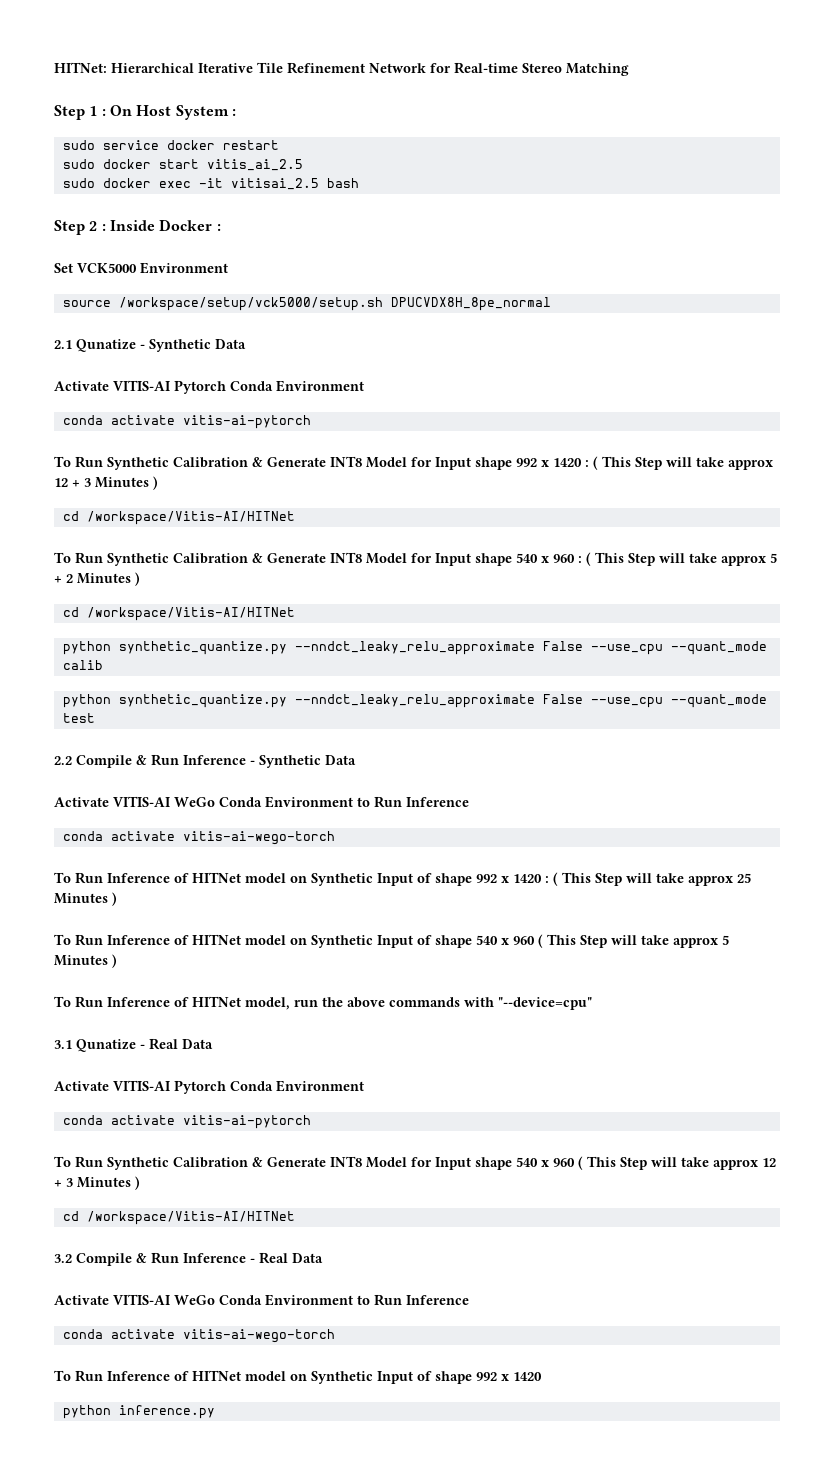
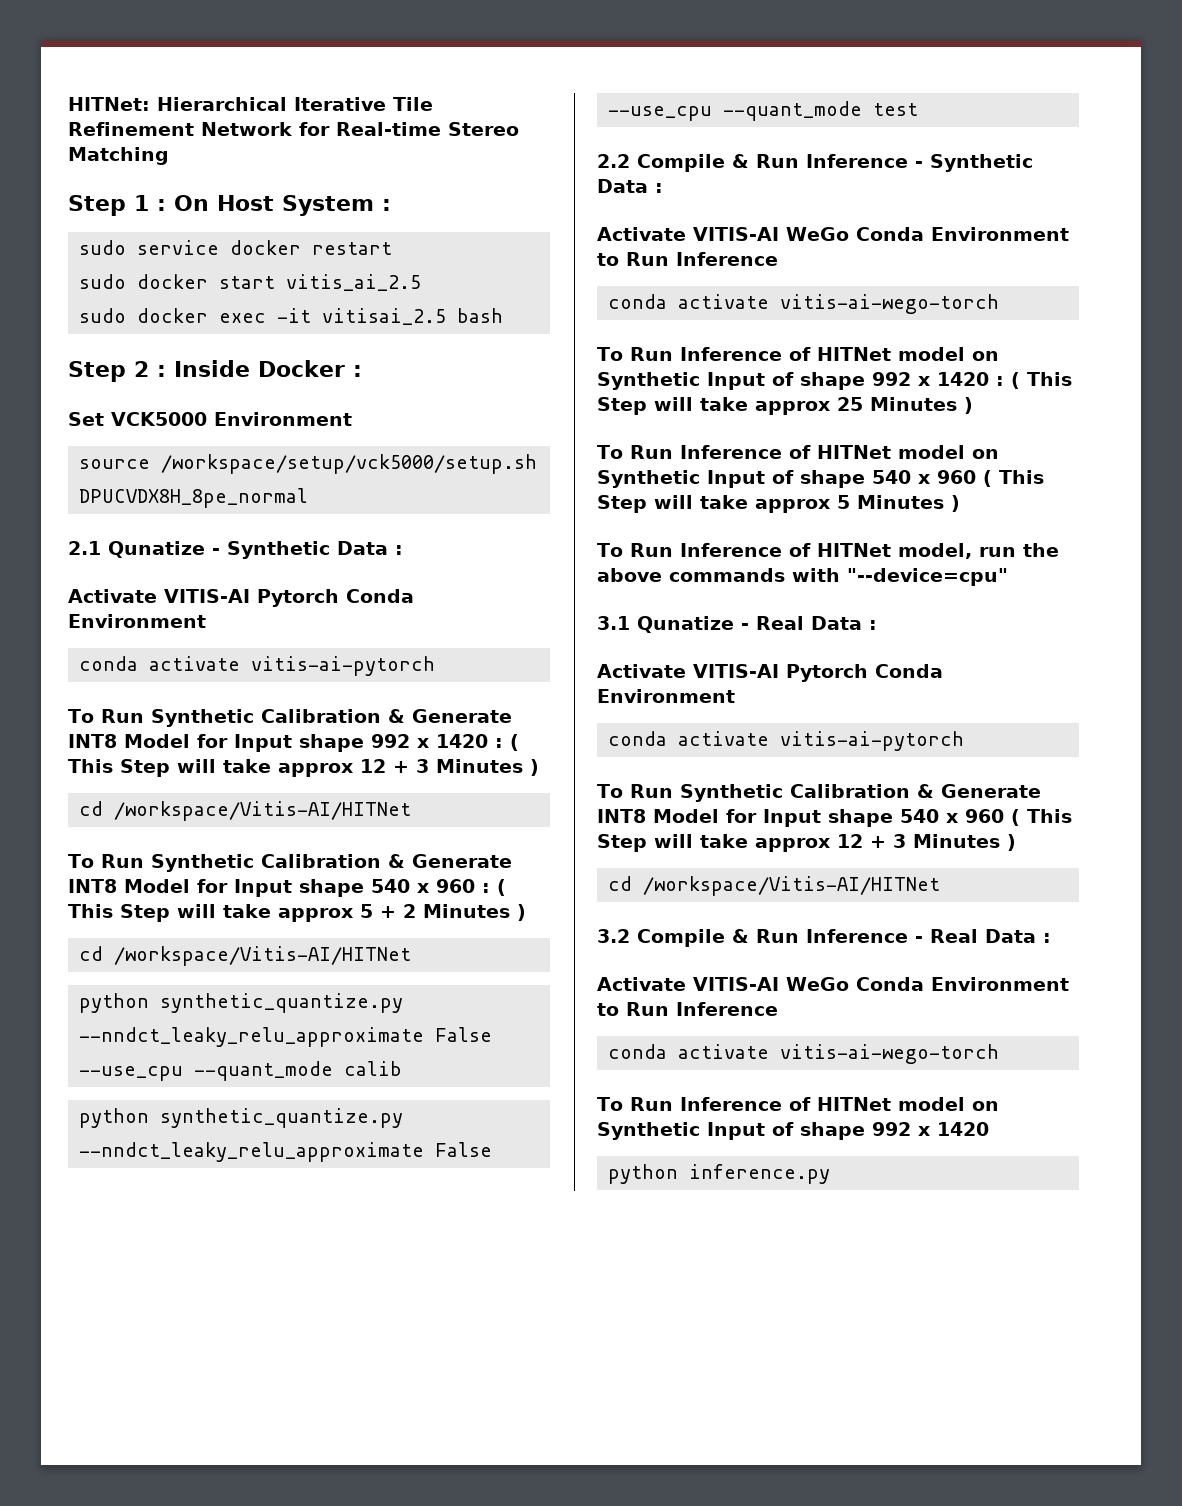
(246, 344) none -> [395,545,403,555] :
(356, 760) none -> [655,183,663,193] :
(213, 1044) none -> [869,620,877,630] :
(323, 1258) none -> [1043,933,1051,943] :

